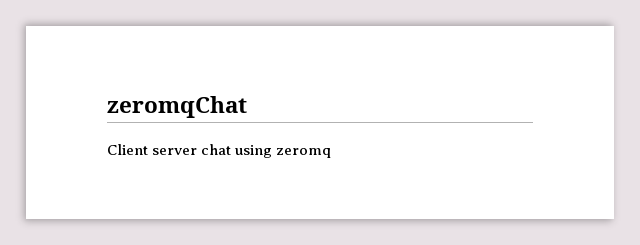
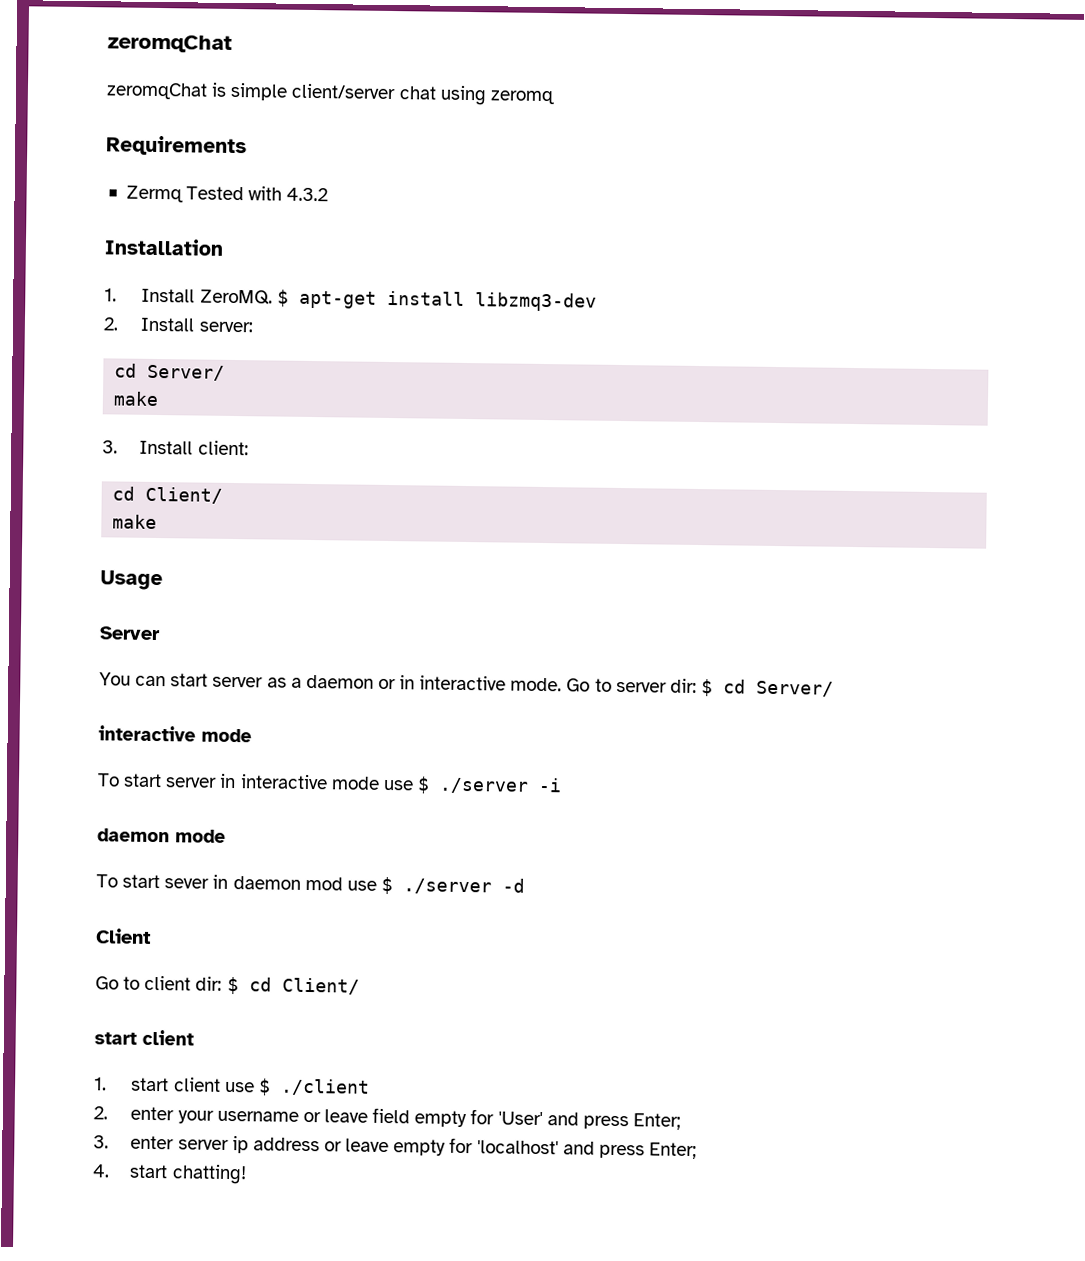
[107,144,198,155] Client server -> [106,82,397,101] zeromqChat is simple client/server
(332, 153) none -> [106,135,247,157] [125,185,329,203] [104,238,224,256] [104,288,597,312] [103,317,253,333] [114,363,226,381] [113,391,160,407] [102,440,249,456] [112,486,224,504] [112,514,158,530] [100,570,163,591] [99,626,161,641] [99,672,834,697] [98,725,252,743] [97,773,562,794] [97,828,226,843] [96,874,525,895] [95,928,152,944] [95,975,360,995] [94,1029,194,1046] [94,1077,370,1096] [93,1106,681,1130] [93,1135,697,1160] [92,1164,247,1185] // Requirements // Zermq Tested with 4.3.2 // Installation // 1. Install ZeroMQ. $ apt-get install libzmq3-dev // 2. Install server: // cd Server/ // make // 3. Install client: // cd Client/ // make // Usage // Server // You can start server as a daemon or in interactive mode. Go to server dir: $ cd Server/ // interactive mode // To start server in interactive mode use $ ./server -i // daemon mode // To start sever in daemon mod use $ ./server -d // Client // Go to client dir: $ cd Client/ // start client // 1. start client use $ ./client // 2. enter your username or leave field empty for 'User' and press Enter; // 3. enter server ip address or leave empty for 'localhost' and press Enter; // 4. start chatting!

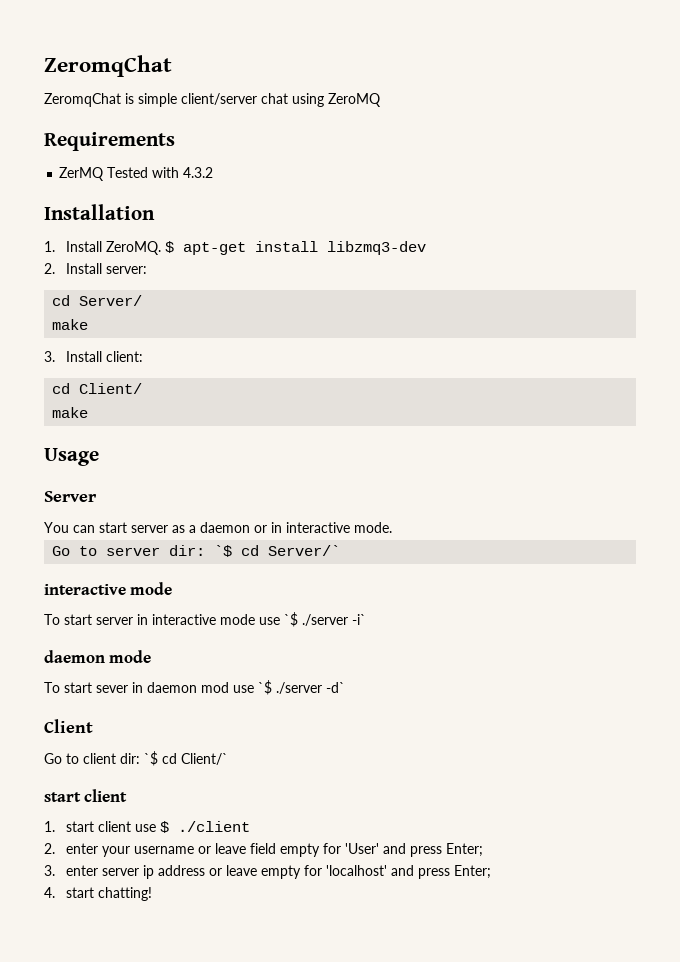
[107,34,232,53] [106,82,208,100] zeromqChat // zeromqChat -> [44,55,172,77] [44,93,121,107] ZeromqChat // ZeromqChat
[489,90,554,105] zeromq -> [328,93,381,107] ZeroMQ
[125,185,183,203] Zermq -> [59,167,105,181] ZerMQ
(563, 684) none -> (392, 527) //
[700,679,834,697] $ cd Server/ -> [214,545,341,557] `$ cd Server/`
[416,776,562,794] $ ./server -i -> [284,612,366,627] `$ ./server -i`
[380,876,525,895] $ ./server -d -> [258,680,345,695] `$ ./server -d`
[226,976,360,995] $ cd Client/ -> [144,751,228,766] `$ cd Client/`

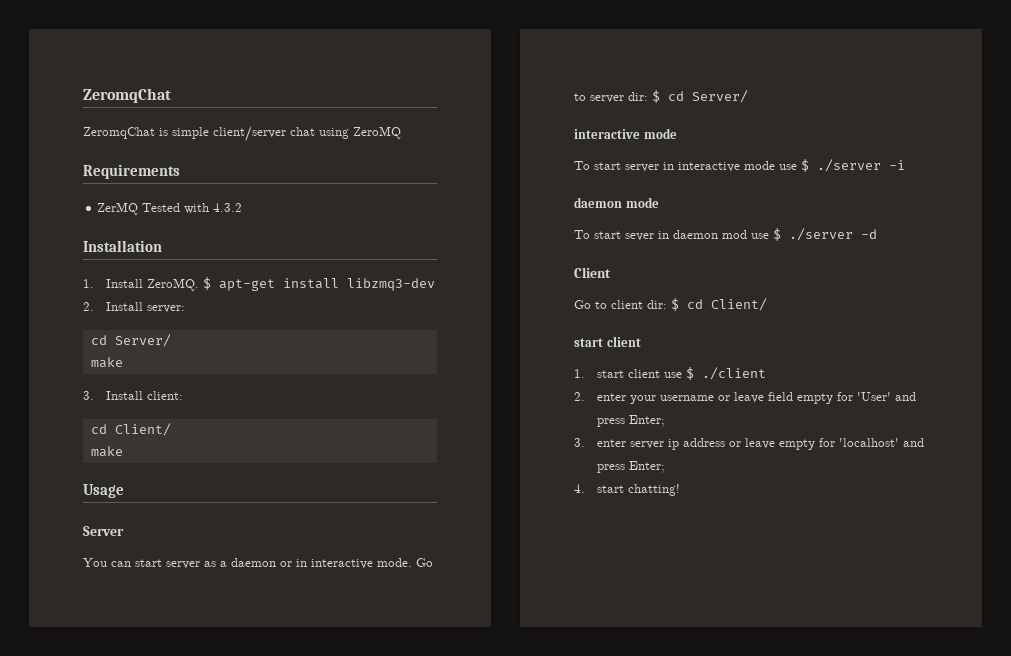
(392, 527) // -> (412, 562) none
[214,545,341,557] `$ cd Server/` -> [652,90,748,103] $ cd Server/
[284,612,366,627] `$ ./server -i` -> [801,159,905,172] $ ./server -i
[258,680,345,695] `$ ./server -d` -> [773,228,877,241] $ ./server -d
[144,751,228,766] `$ cd Client/` -> [671,298,767,311] $ cd Client/

